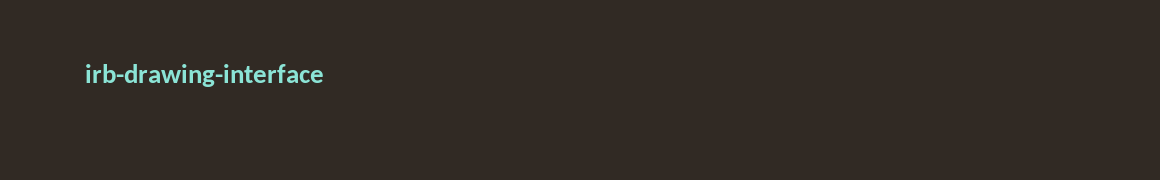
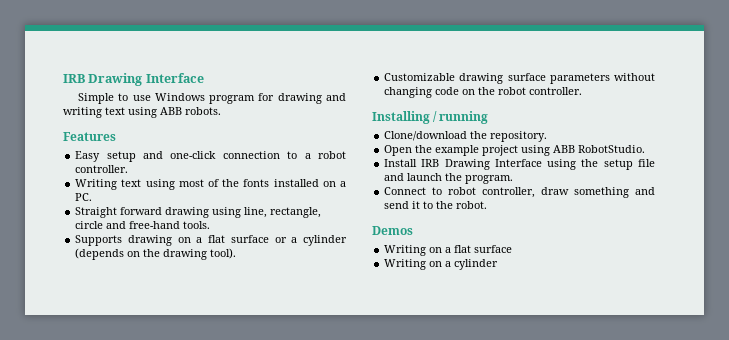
[85,64,324,87] irb-drawing-interface -> [63,73,204,86] [77,93,347,104] [63,107,221,118] [63,132,116,141] [75,151,346,162] [75,165,129,173] [75,179,346,190] [75,193,93,201] [75,207,322,218] [75,221,211,229] [75,235,348,246] [75,248,237,260] [384,73,655,84] [384,87,583,98] [372,111,489,124] [384,131,548,142] [384,145,646,156] [384,159,655,170] [384,173,514,184] [384,187,655,198] [384,201,488,209] [372,226,413,235] [384,245,513,256] [384,259,499,270] IRB Drawing Interface // Simple to use Windows program for drawing and writing text using ABB robots. // Features // Easy setup and one-click connection to a robot controller. // Writing text using most of the fonts installed on a PC. // Straight forward drawing using line, rectangle, circle and free-hand tools. // Supports drawing on a flat surface or a cylinder (depends on the drawing tool). // Customizable drawing surface parameters without changing code on the robot controller. // Installing / running // Clone/download the repository. // Open the example project using ABB RobotStudio. // Install IRB Drawing Interface using the setup file and launch the program. // Connect to robot controller, draw something and send it to the robot. // Demos // Writing on a flat surface // Writing on a cylinder

